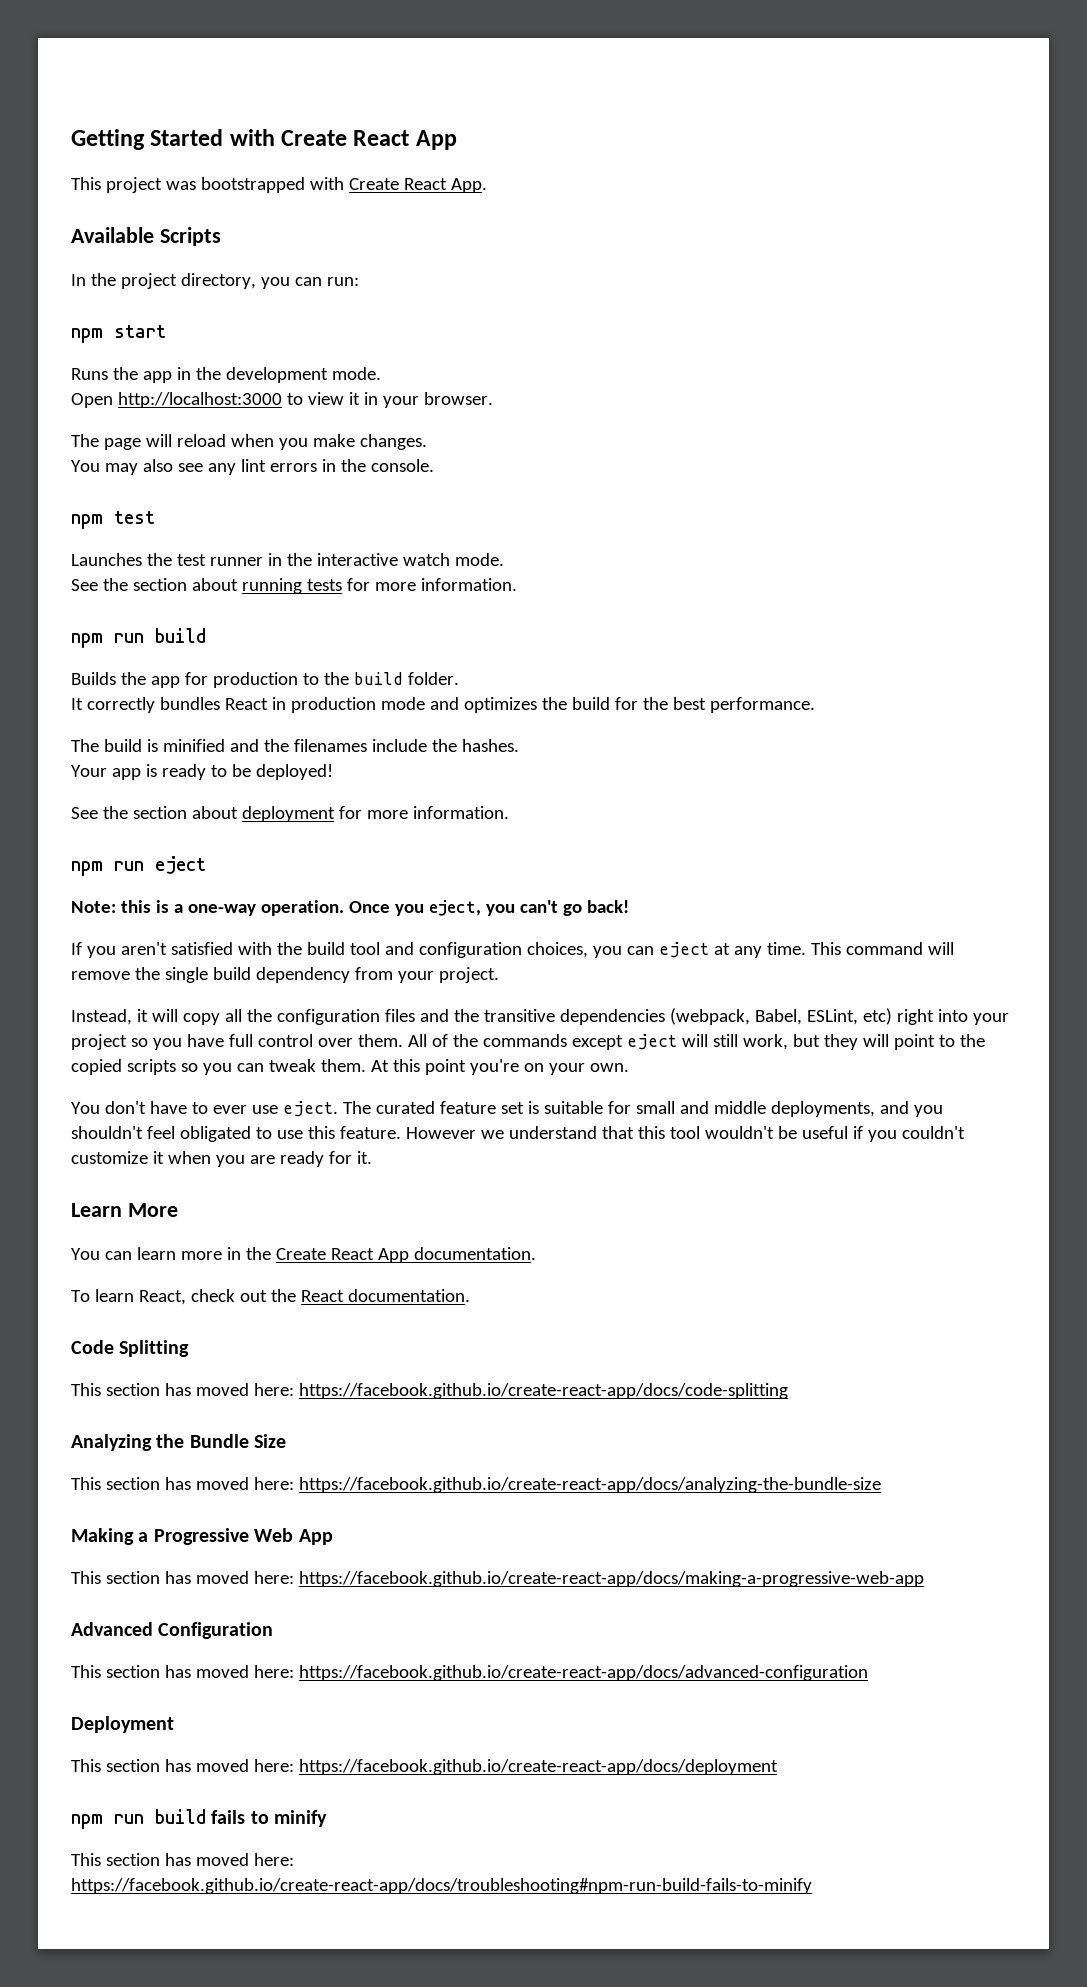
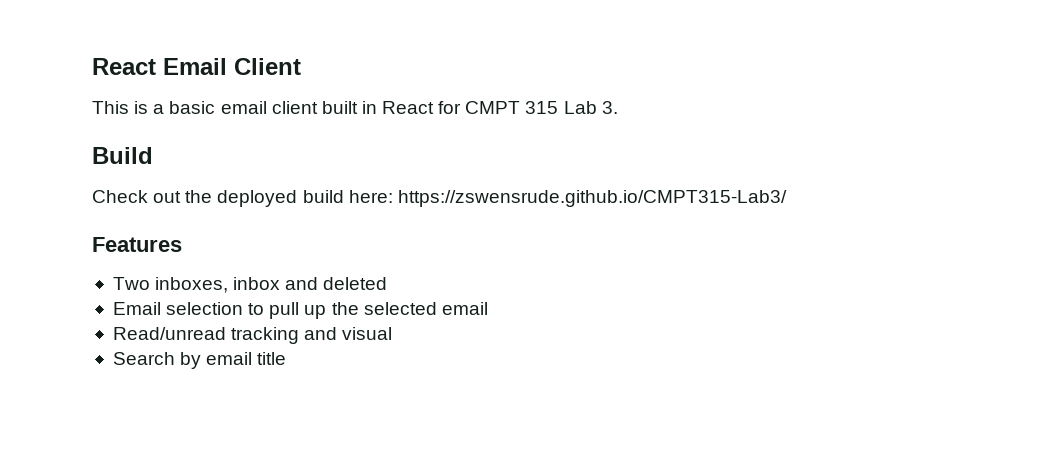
[71,129,457,150] [71,177,487,193] [71,227,221,246] [71,273,359,289] [71,325,166,343] [71,367,381,383] [71,392,493,408] [71,434,427,450] [71,459,434,475] [71,511,155,529] [71,553,504,566] [71,578,517,594] [71,628,206,648] [71,672,459,688] [71,697,815,713] [71,739,519,752] [71,764,333,780] [71,806,509,822] [71,856,206,876] [71,900,629,916] [71,942,954,958] [71,967,499,983] [71,1008,1009,1025] [71,1034,985,1050] [71,1059,629,1075] [71,1101,943,1117] [71,1126,965,1142] [71,1151,372,1167] [71,1203,178,1217] [71,1247,536,1263] [71,1289,470,1305] [71,1340,190,1357] [71,1383,788,1399] [71,1434,287,1451] [71,1477,881,1493] [71,1528,333,1545] [71,1571,924,1587] [71,1622,274,1639] [71,1665,868,1681] [71,1716,174,1733] [71,1759,778,1775] [71,1809,328,1829] [71,1853,294,1866] [71,1878,812,1894] Getting Started with Create React App // This project was bootstrapped with Create React App. // Available Scripts // In the project directory, you can run: // npm start // Runs the app in the development mode. // Open http://localhost:3000 to view it in your browser. // The page will reload when you make changes. // You may also see any lint errors in the console. // npm test // Launches the test runner in the interactive watch mode. // See the section about running tests for more information. // npm run build // Builds the app for production to the build folder. // It correctly bundles React in production mode and optimizes the build for the best performance. // The build is minified and the filenames include the hashes. // Your app is ready to be deployed! // See the section about deployment for more information. // npm run eject // Note: this is a one-way operation. Once you eject, you can't go back! // If you aren't satisfied with the build tool and configuration choices, you can eject at any time. This command will remove the single build dependency from your project. // Instead, it will copy all the configuration files and the transitive dependencies (webpack, Babel, ESLint, etc) right into your project so you have full control over them. All of the commands except eject will still work, but they will point to the copied scripts so you can tweak them. At this point you're on your own. // You don't have to ever use eject. The curated feature set is suitable for small and middle deployments, and you shouldn't feel obligated to use this feature. However we understand that this tool wouldn't be useful if you couldn't customize it when you are ready for it. // Learn More // You can learn more in the Create React App documentation. // To learn React, check out the React documentation. // Code Splitting // This section has moved here: https://facebook.github.io/create-react-app/docs/code-splitting // Analyzing the Bundle Size // This section has moved here: https://facebook.github.io/create-react-app/docs/analyzing-the-bundle-size // Making a Progressive Web App // This section has moved here: https://facebook.github.io/create-react-app/docs/making-a-progressive-web-app // Advanced Configuration // This section has moved here: https://facebook.github.io/create-react-app/docs/advanced-configuration // Deployment // This section has moved here: https://facebook.github.io/create-react-app/docs/deployment // npm run build fails to minify // This section has moved here: https://facebook.github.io/create-react-app/docs/troubleshooting#npm-run-build-fails-to-minify -> [92,58,301,75] [92,101,618,114] [92,147,153,164] [92,190,787,207] [92,237,182,252] [112,277,388,293] [112,302,488,319] [112,327,393,344] [112,352,287,369] React Email Client // This is a basic email client built in React for CMPT 315 Lab 3. // Build // Check out the deployed build here: https://zswensrude.github.io/CMPT315-Lab3/ // Features // Two inboxes, inbox and deleted // Email selection to pull up the selected email // Read/unread tracking and visual // Search by email title

